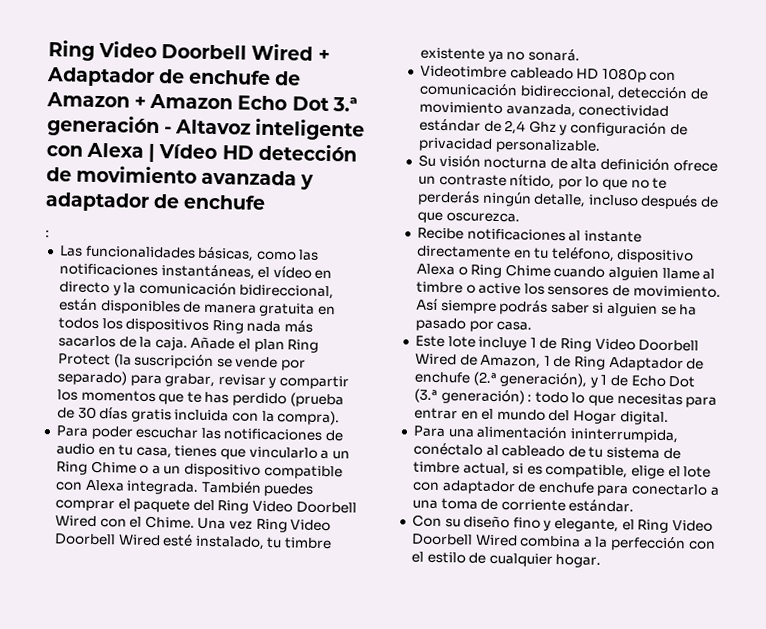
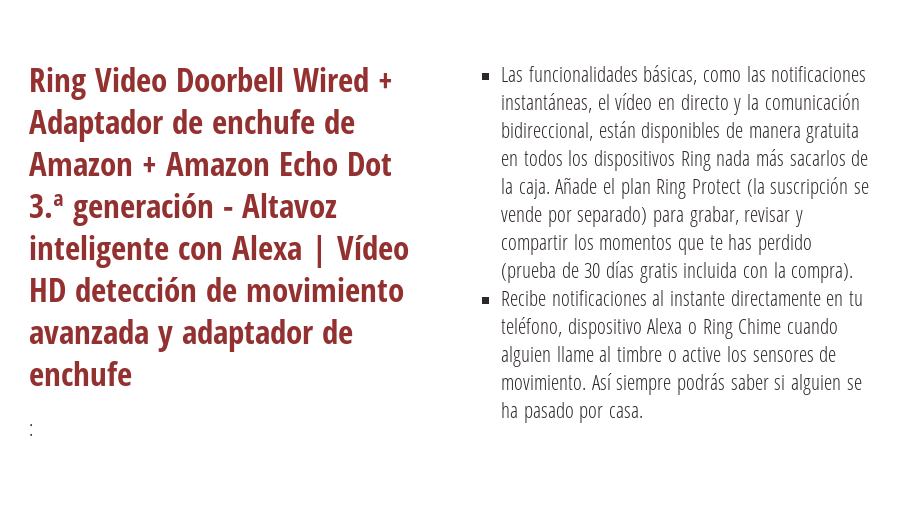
[55,425,344,442] [55,443,351,460] [55,460,343,480] [54,479,315,497] [54,498,357,514] [54,515,332,533] [53,533,333,550] [419,47,580,63] [419,65,677,83] [418,82,708,101] [418,101,670,118] [418,118,688,137] [417,137,601,154] [417,154,718,172] [417,173,668,191] [416,190,720,210] [416,211,520,224] // Para poder escuchar las notificaciones de audio en tu casa, tienes que vincularlo a un Ring Chime o a un dispositivo compatible con Alexa integrada. También puedes comprar el paquete del Ring Video Doorbell Wired con el Chime. Una vez Ring Video Doorbell Wired esté instalado, tu timbre existente ya no sonará. // Videotimbre cableado HD 1080p con comunicación bidireccional, detección de movimiento avanzada, conectividad estándar de 2,4 Ghz y configuración de privacidad personalizable. // Su visión nocturna de alta definición ofrece un contraste nítido, por lo que no te perderás ningún detalle, incluso después de que oscurezca. -> (854, 273) none
[414,335,700,352] [414,353,705,372] [413,371,696,388] [413,388,718,408] [413,407,669,425] [412,425,679,444] [412,442,681,460] [412,461,712,479] [411,480,720,497] [411,498,635,513] [411,514,714,534] [410,533,716,552] [410,551,602,568] // Este lote incluye 1 de Ring Video Doorbell Wired de Amazon, 1 de Ring Adaptador de enchufe (2.ª generación), y 1 de Echo Dot (3.ª generación) : todo lo que necesitas para entrar en el mundo del Hogar digital. // Para una alimentación ininterrumpida, conéctalo al cableado de tu sistema de timbre actual, si es compatible, elige el lote con adaptador de enchufe para conectarlo a una toma de corriente estándar. // Con su diseño fino y elegante, el Ring Video Doorbell Wired combina a la perfección con el estilo de cualquier hogar. -> (644, 412) none

